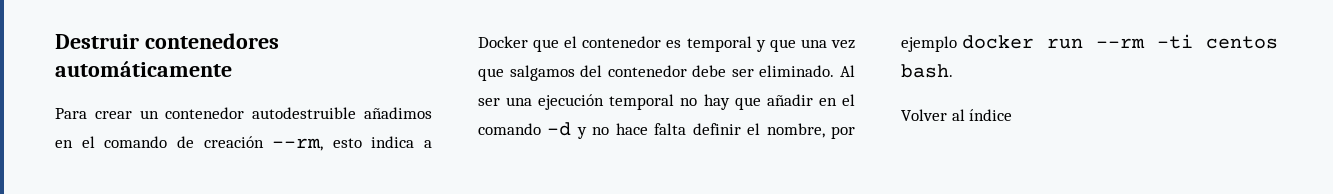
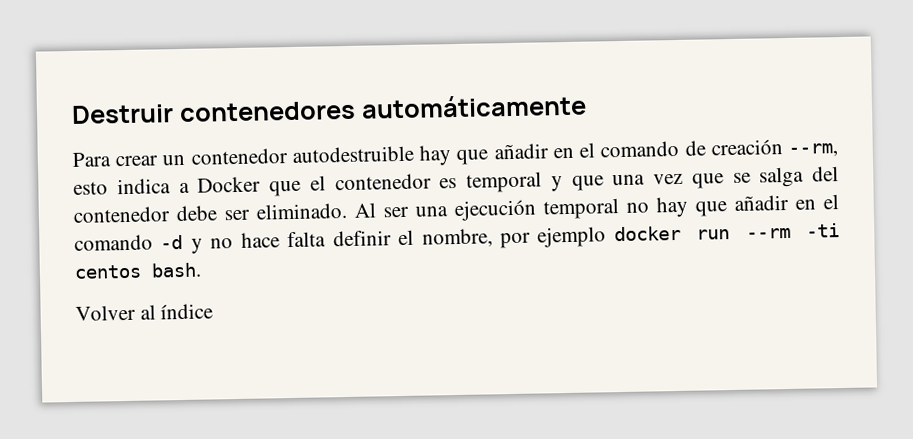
[364,107,433,119] añadimos -> [419,143,549,166] hay que añadir
[509,65,575,81] salgamos -> [732,166,805,188] se salga

